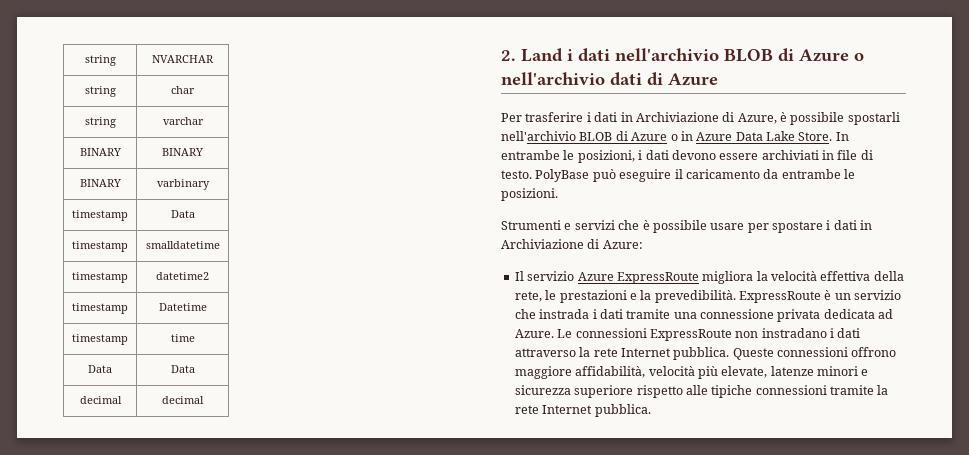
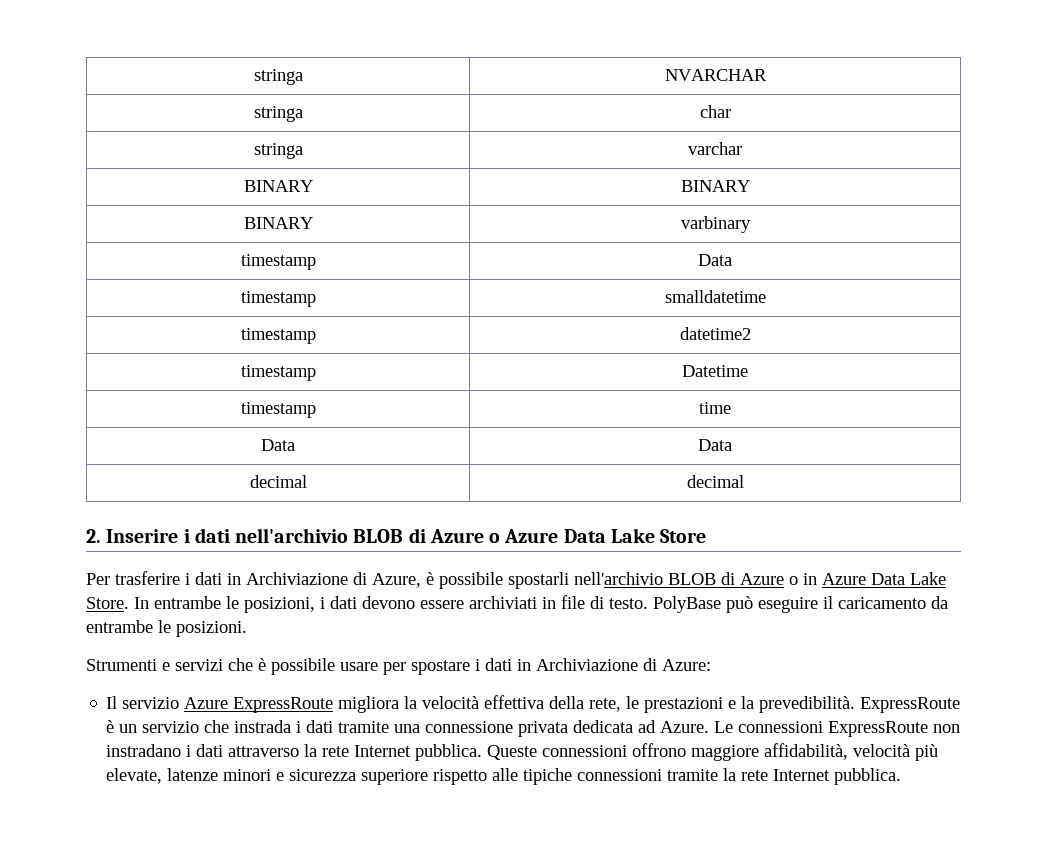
[84,55,116,66] string -> [253,69,303,85] stringa
[84,86,116,97] string -> [253,106,303,122] stringa
[84,117,116,128] string -> [253,143,303,159] stringa
[521,48,563,62] Land -> [106,529,179,543] Inserire
[501,72,718,86] nell'archivio dati di Azure -> [504,528,707,543] Azure Data Lake Store

